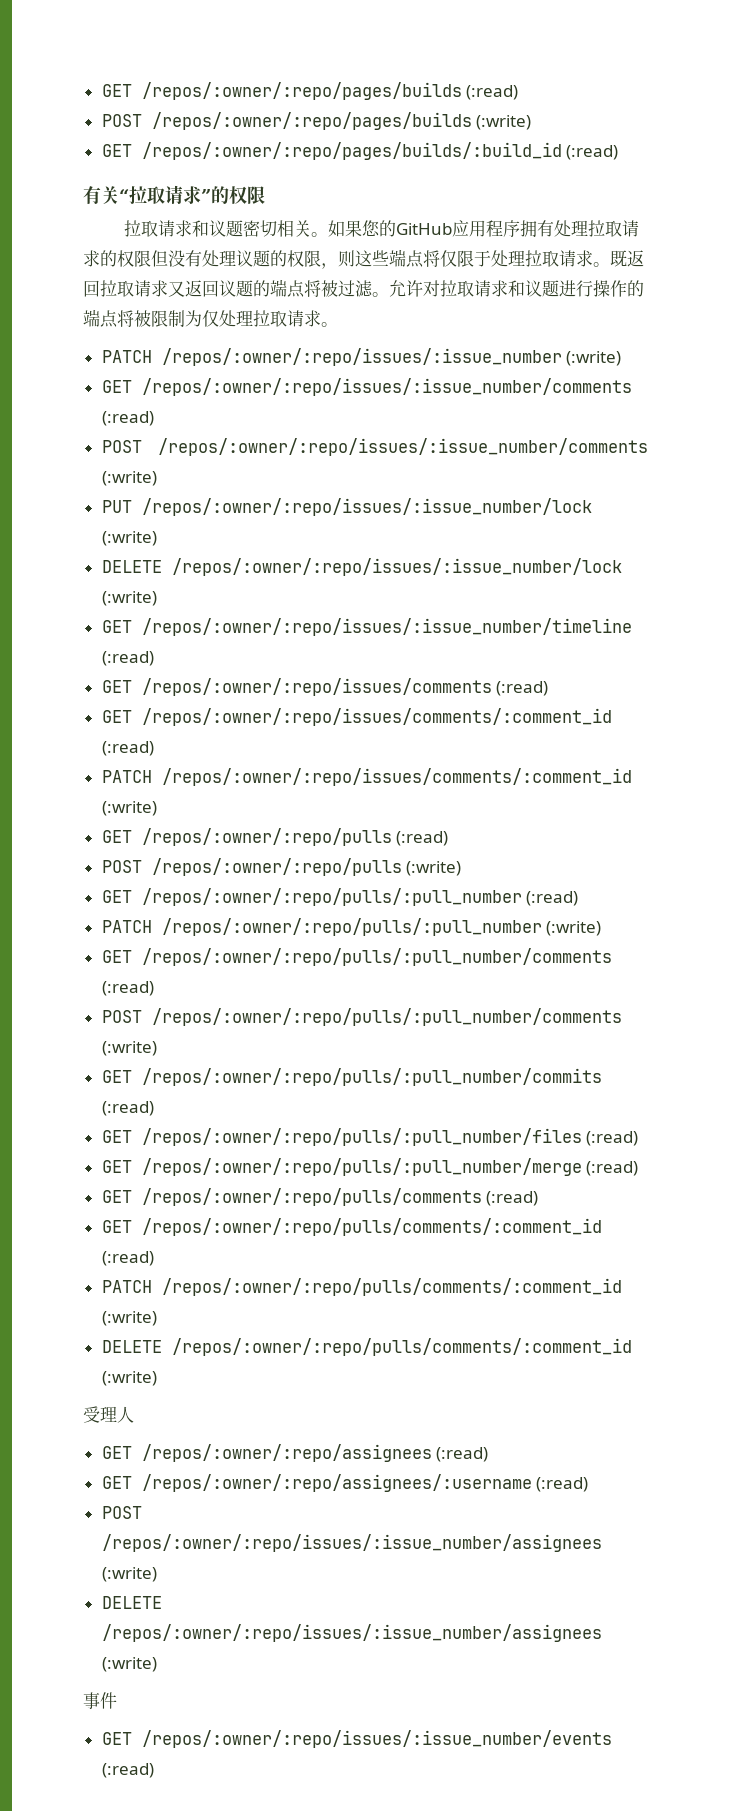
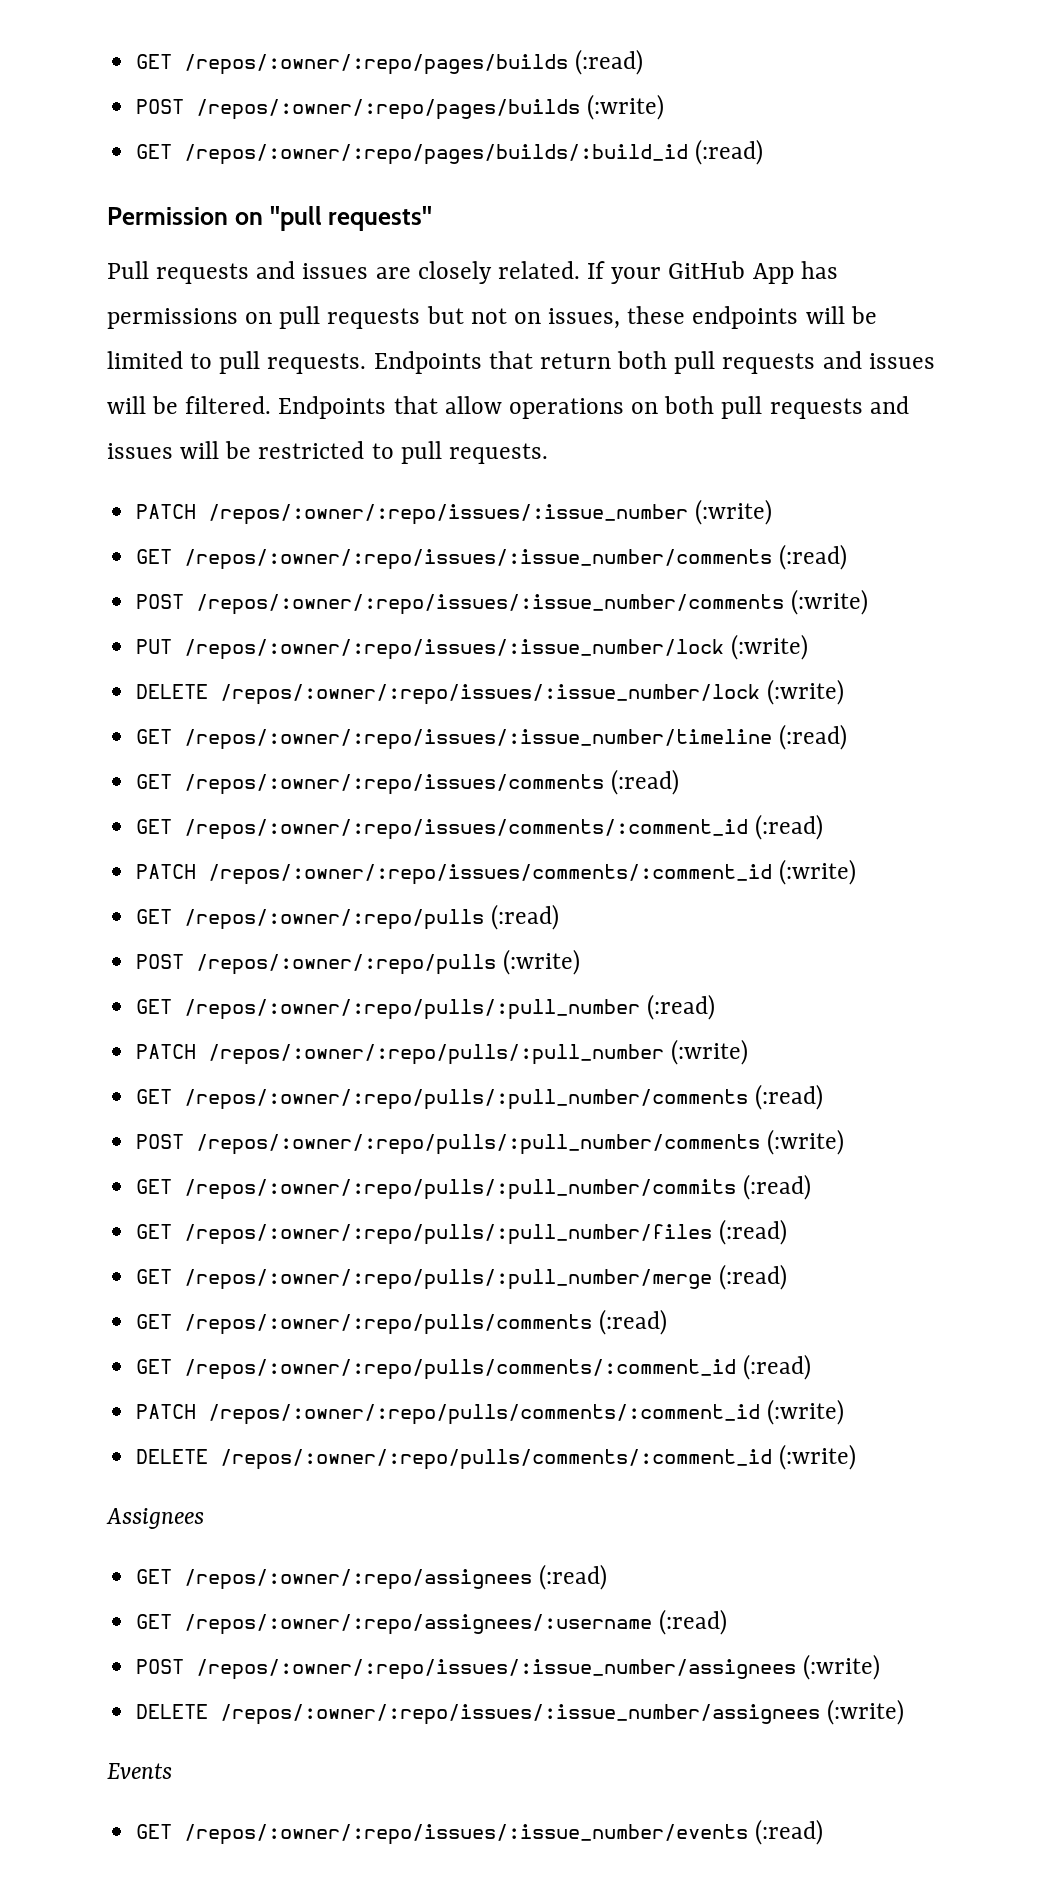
[83,185,265,205] [124,220,640,237] [83,249,644,269] [83,279,644,298] [83,309,338,328] 有关“拉取请求”的权限 // 拉取请求和议题密切相关。如果您的GitHub应用程序拥有处理拉取请求的权限但没有处理议题的权限，则这些端点将仅限于处理拉取请求。既返回拉取请求又返回议题的端点将被过滤。允许对拉取请求和议题进行操作的端点将被限制为仅处理拉取请求。 -> [107,206,433,231] [107,261,838,284] [107,306,877,329] [107,351,935,374] [107,396,909,419] [107,441,548,464] Permission on "pull requests" // Pull requests and issues are closely related. If your GitHub App has permissions on pull requests but not on issues, these endpoints will be limited to pull requests. Endpoints that return both pull requests and issues will be filtered. Endpoints that allow operations on both pull requests and issues will be restricted to pull requests.
[83,1406,134,1423] 受理人 -> [106,1508,204,1529] Assignees
[83,1692,117,1709] 事件 -> [107,1763,172,1779] Events

